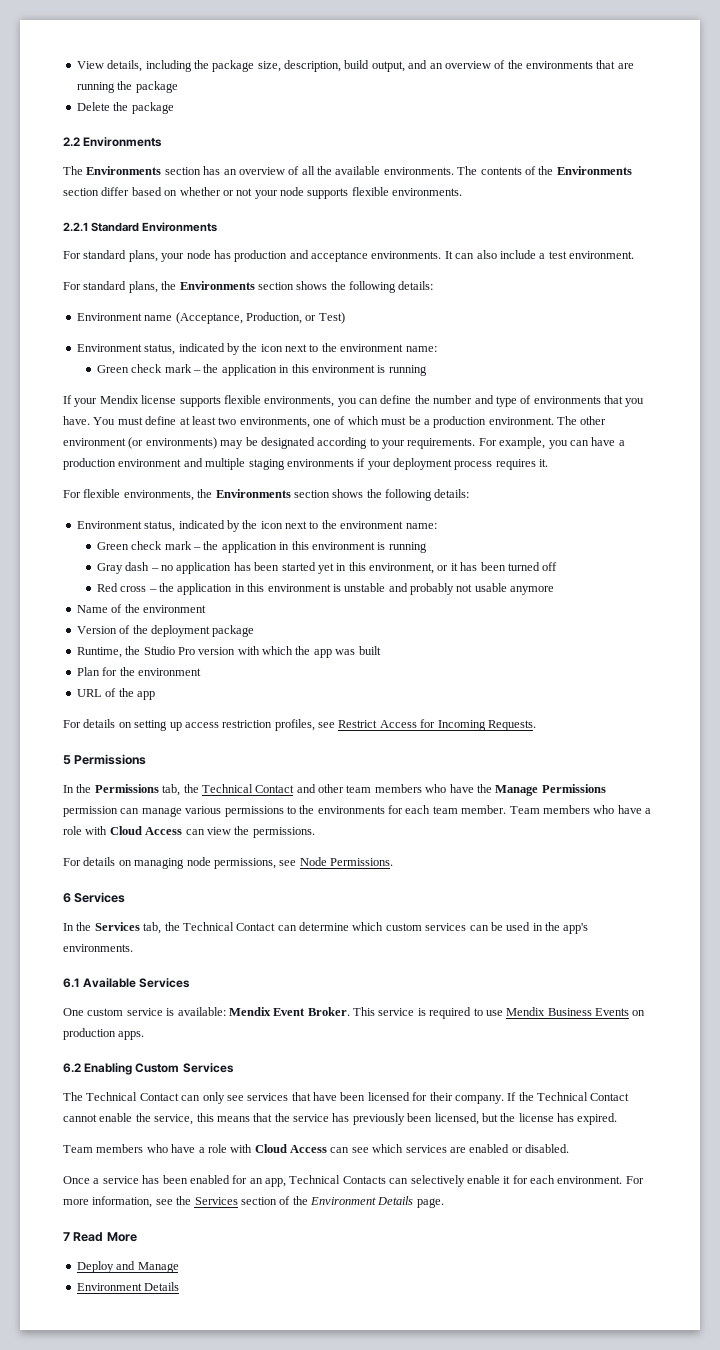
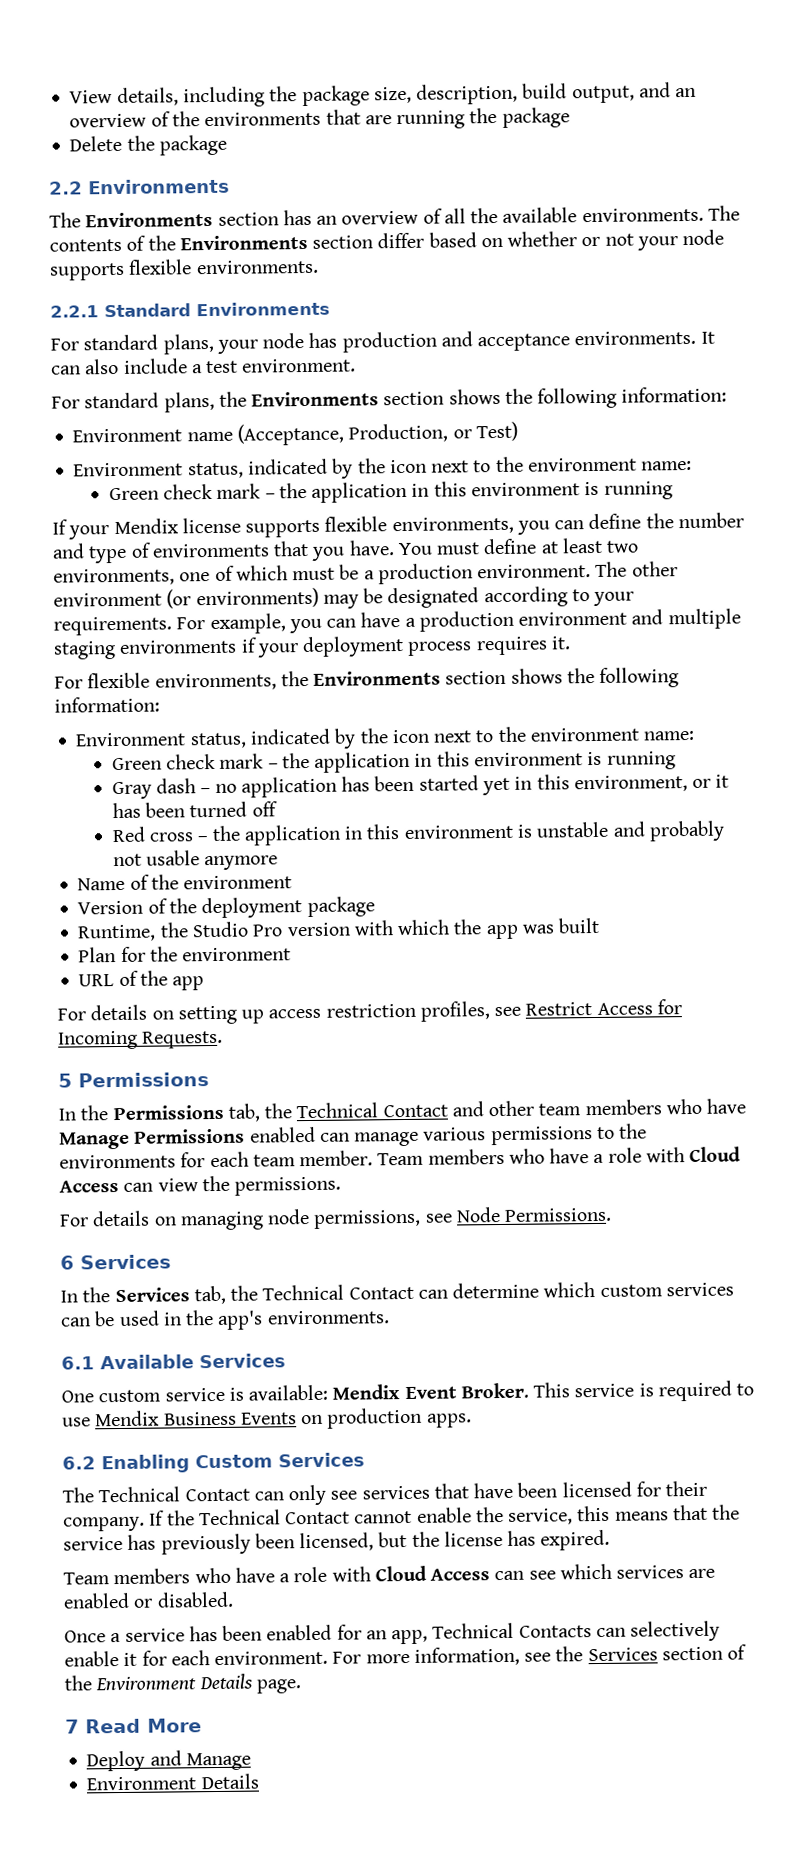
[398,281,434,290] details: -> [621,386,728,403] information:
[434,489,470,498] details: -> [54,696,160,713] information:
[476,784,492,793] the -> (747, 1106) none
[63,806,118,817] permission -> [249,1126,316,1143] enabled

